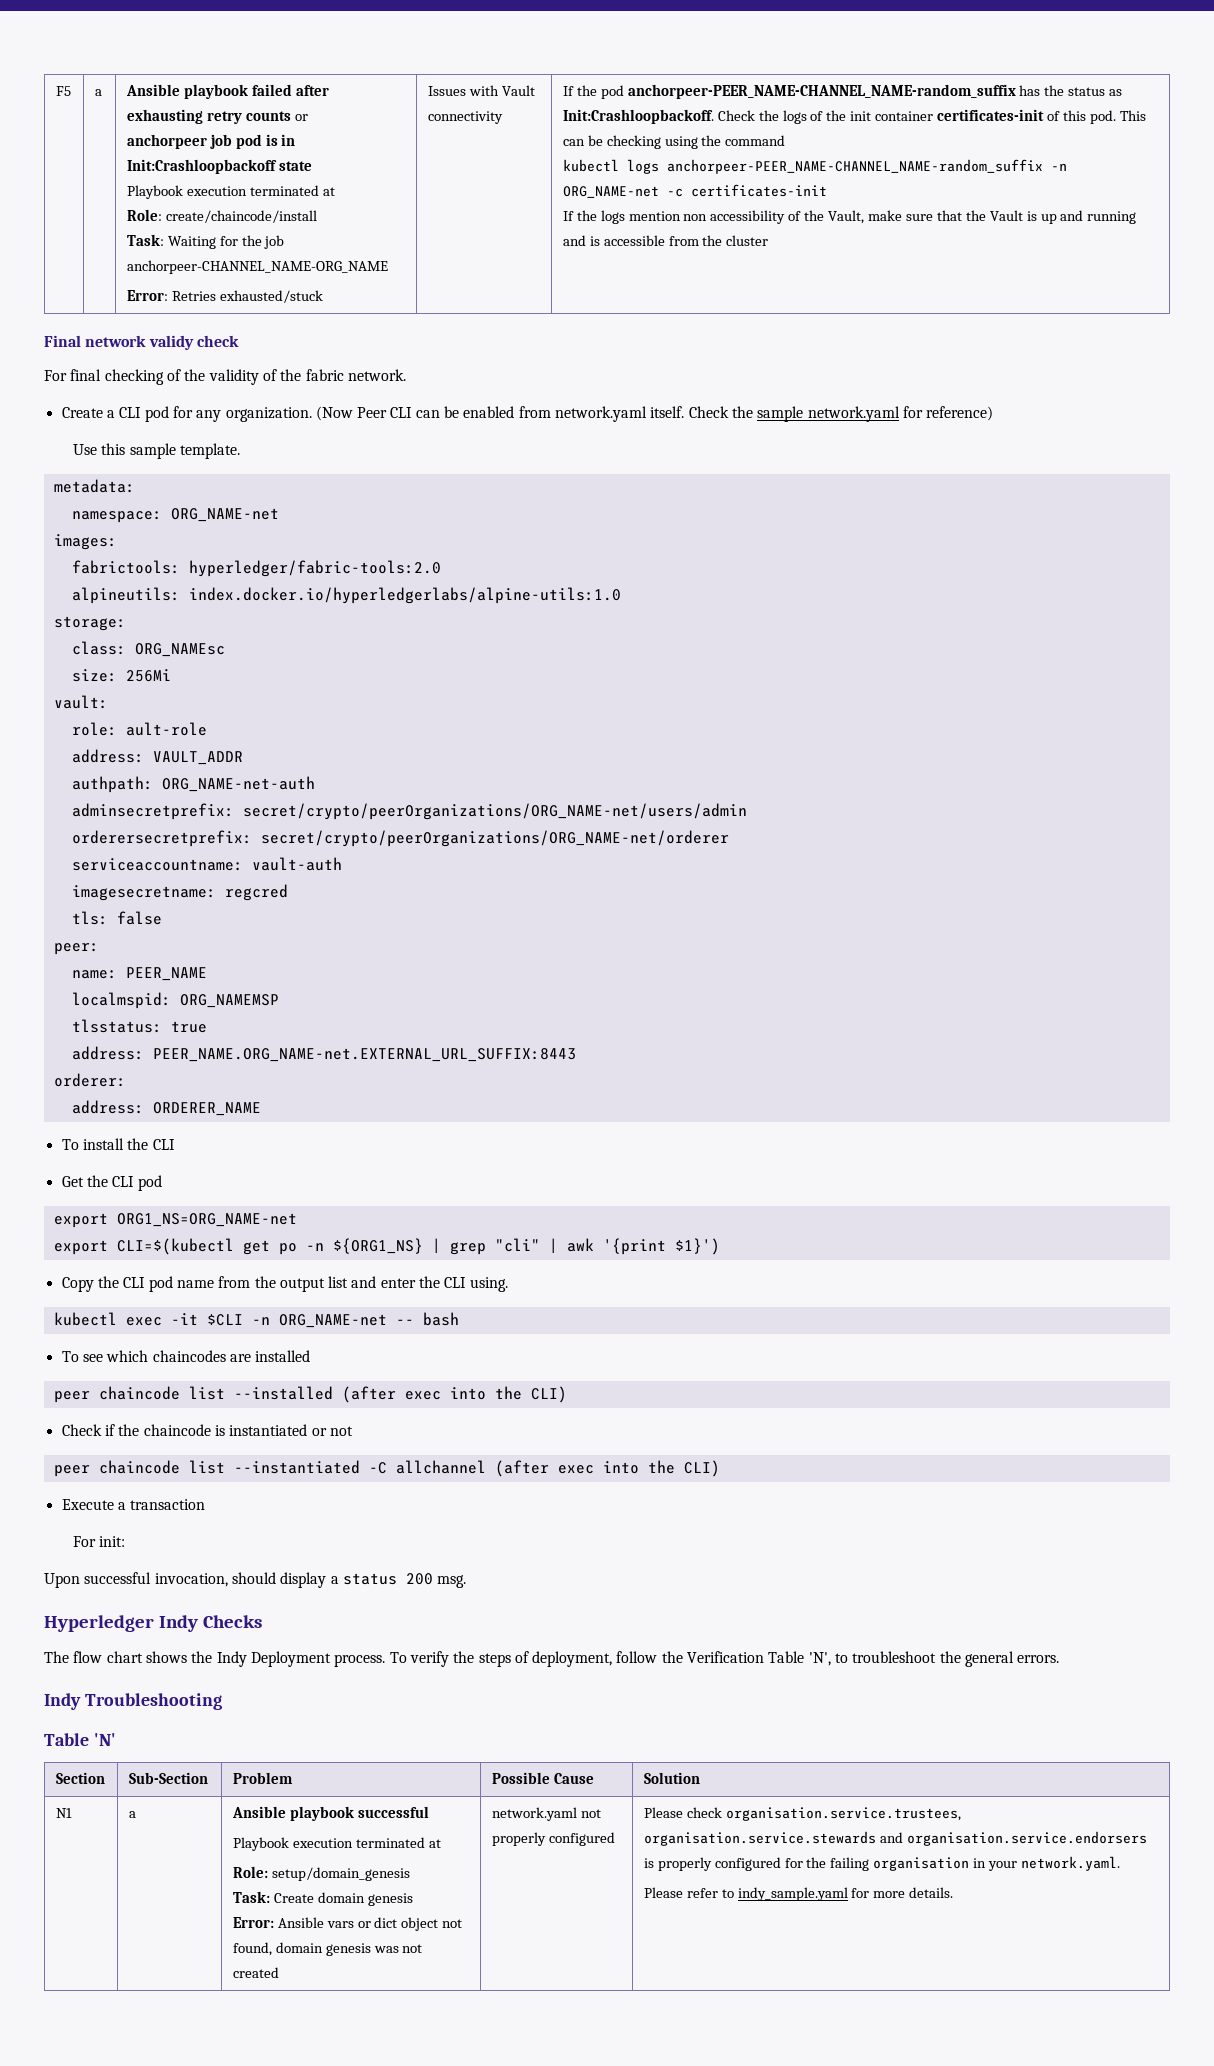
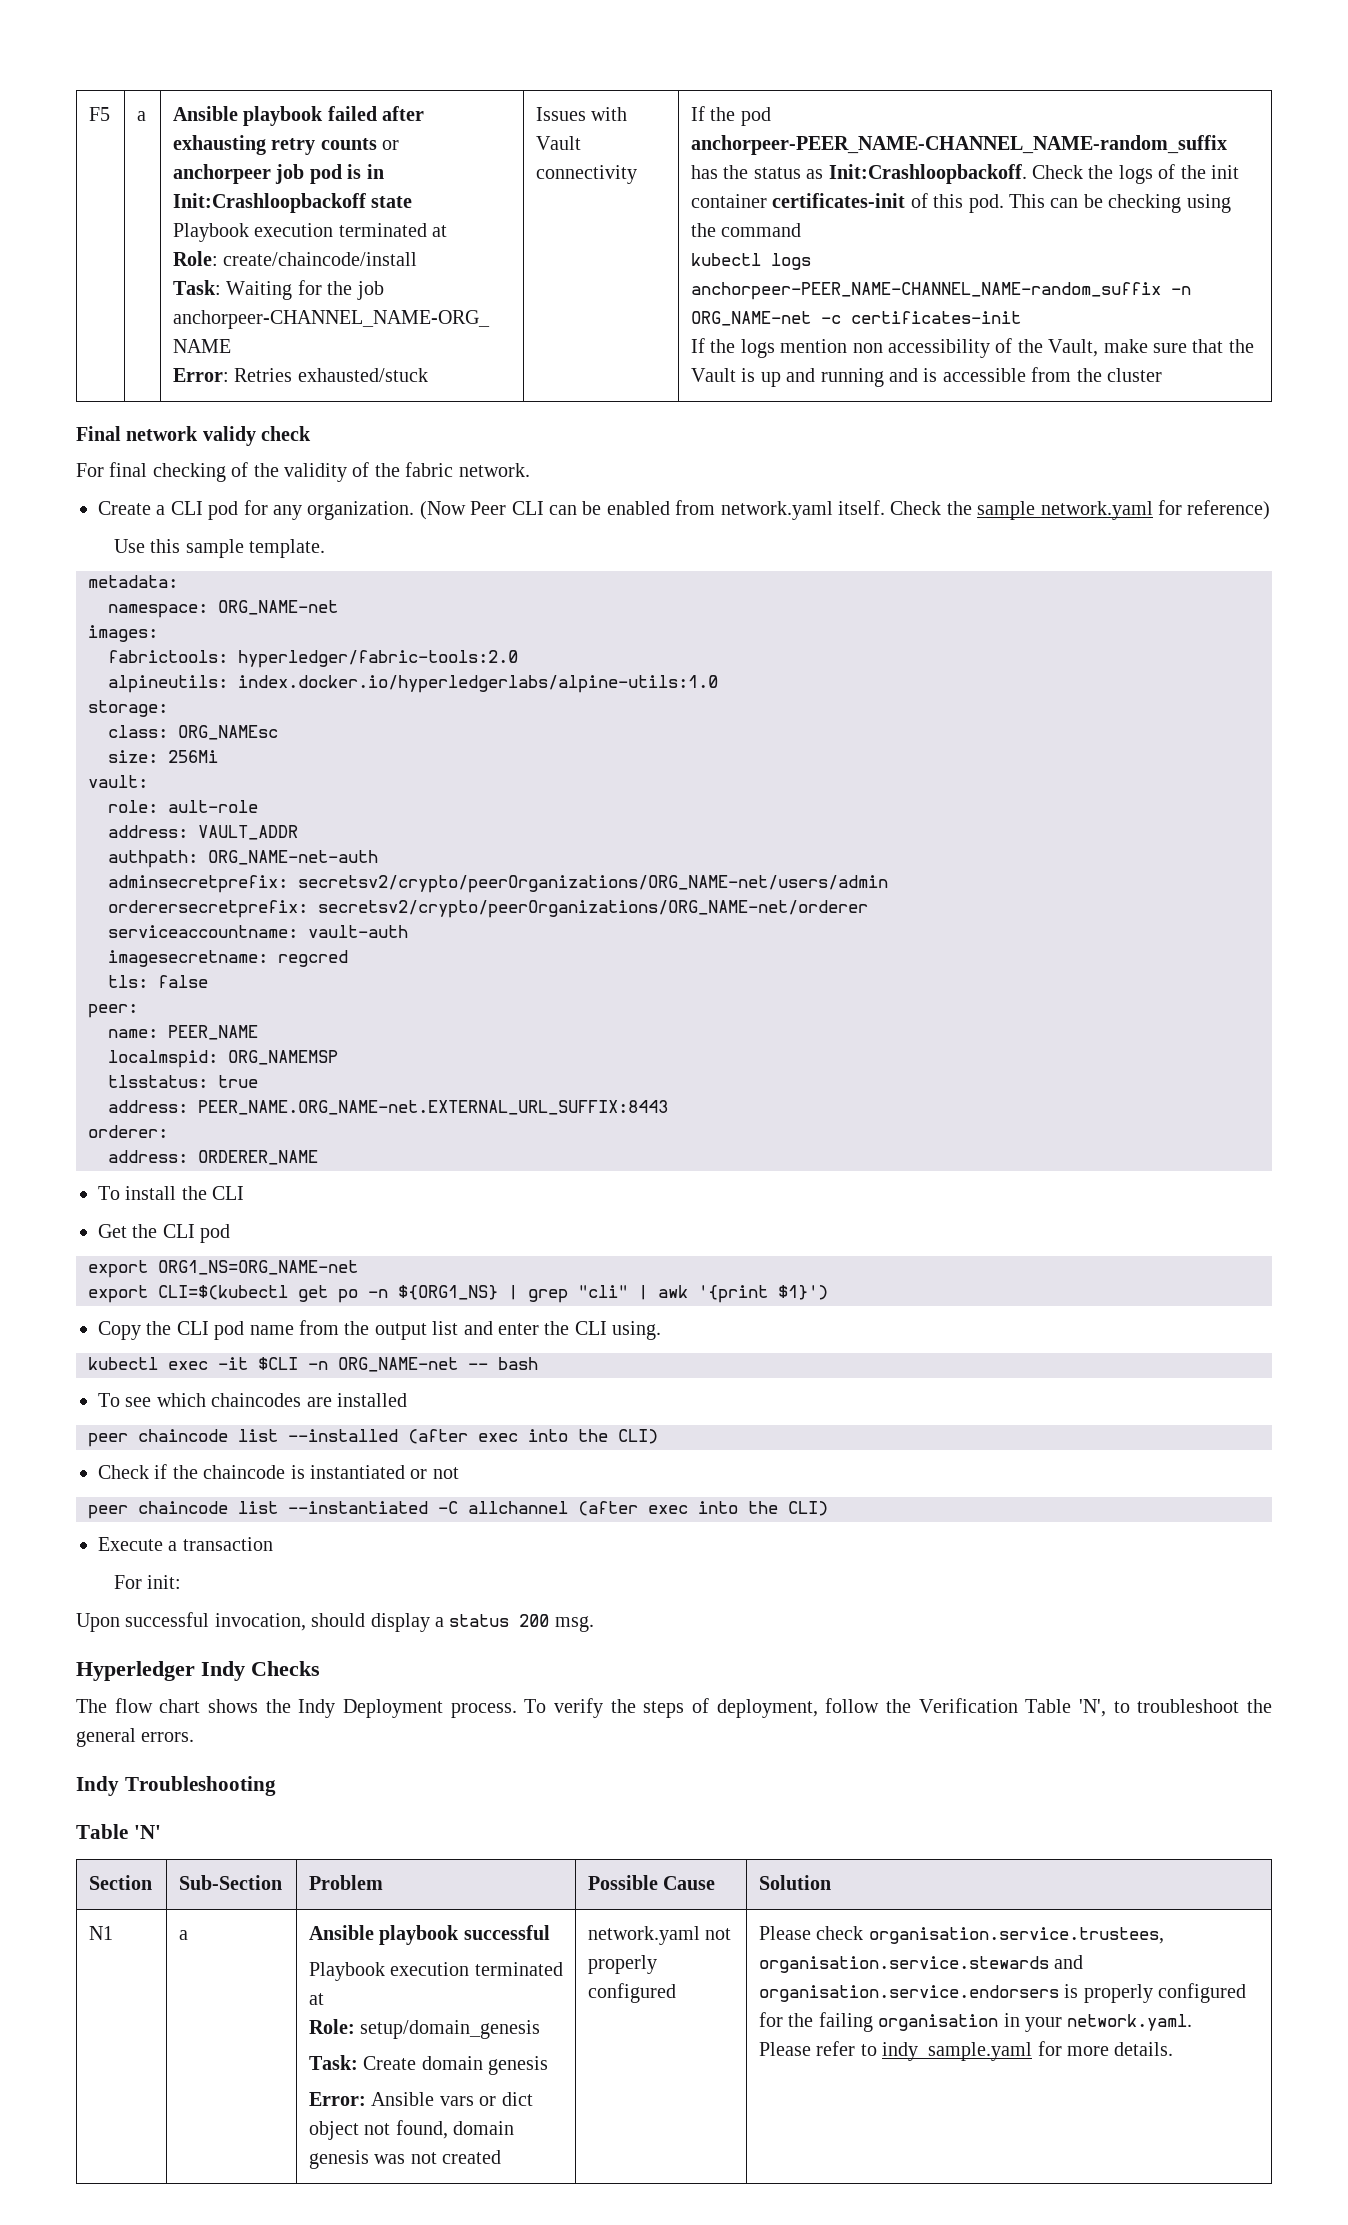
[242,803,747,820] secret/crypto/peerOrganizations/ORG_NAME-net/users/admin -> [298,875,888,893] secretsv2/crypto/peerOrganizations/ORG_NAME-net/users/admin
[260,830,729,847] secret/crypto/peerOrganizations/ORG_NAME-net/orderer -> [318,900,868,918] secretsv2/crypto/peerOrganizations/ORG_NAME-net/orderer

